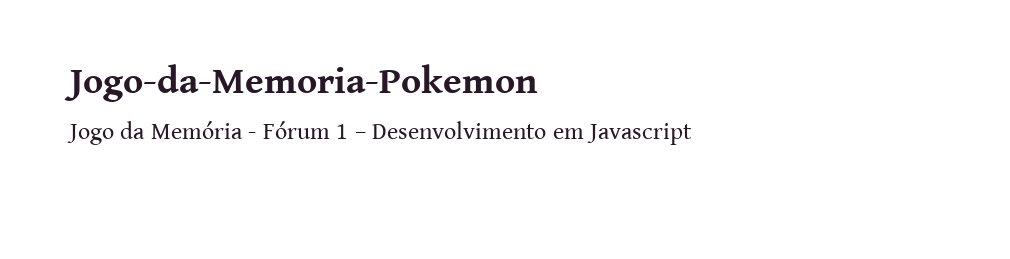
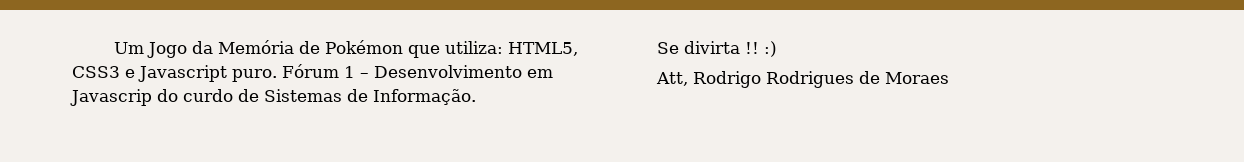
[64,64,538,102] Jogo-da-Memoria-Pokemon // -> [113,42,144,54] Um
[248,132,257,139] - -> [298,40,578,58] [72,65,277,82] de Pokémon que utiliza: HTML5, CSS3 e Javascript puro.
[587,123,693,145] Javascript -> [70,89,476,106] [657,41,777,57] [656,71,949,88] Javascrip do curdo de Sistemas de Informação. // Se divirta !! :) // Att, Rodrigo Rodrigues de Moraes

